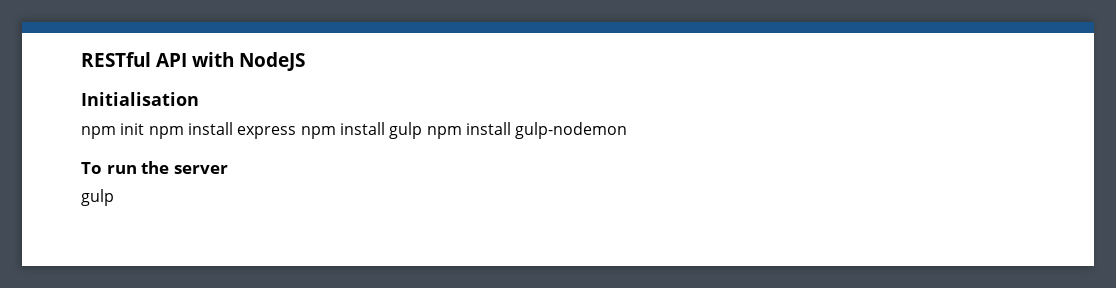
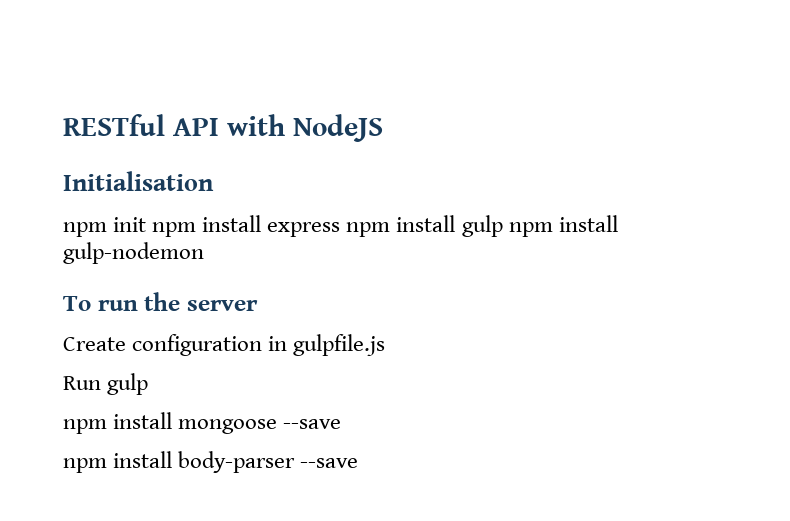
[81,189,114,206] gulp -> [63,334,386,356] [63,373,149,395] [63,412,342,434] [63,451,359,473] Create configuration in gulpfile.js // Run gulp // npm install mongoose --save // npm install body-parser --save

